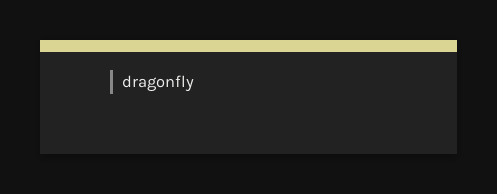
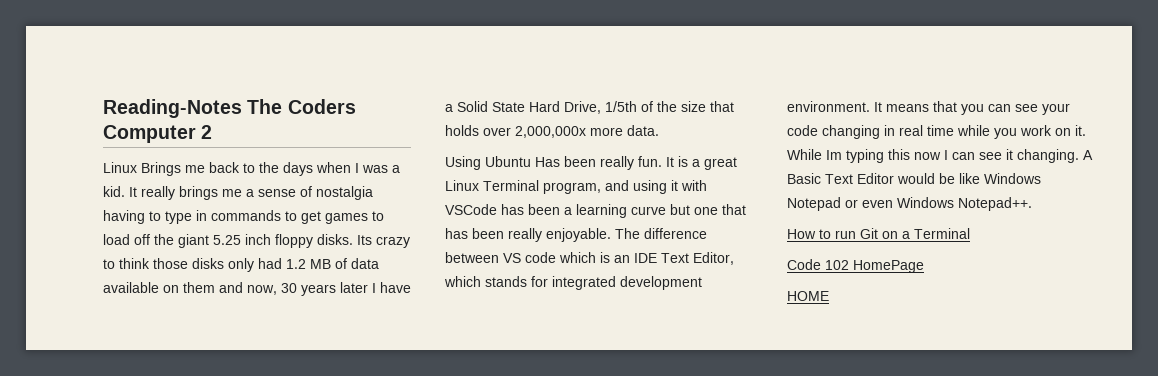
[121,75,194,92] dragonfly -> [103,99,356,118] [103,125,213,143] [103,162,400,176] [103,186,373,200] [103,210,384,224] [103,234,410,248] [103,258,379,272] [103,282,411,296] [445,101,734,114] [445,125,659,138] [445,156,737,170] [445,180,707,194] [445,204,746,218] [445,228,707,242] [445,252,734,265] [444,276,702,290] [787,101,1070,115] [787,125,1086,139] [787,149,1093,163] [787,173,1041,184] [787,197,1032,211] [787,228,970,239] [787,259,924,273] [787,291,829,301] Reading-Notes The Coders Computer 2 // Linux Brings me back to the days when I was a kid. It really brings me a sense of nostalgia having to type in commands to get games to load off the giant 5.25 inch floppy disks. Its crazy to think those disks only had 1.2 MB of data available on them and now, 30 years later I have a Solid State Hard Drive, 1/5th of the size that holds over 2,000,000x more data. // Using Ubuntu Has been really fun. It is a great Linux Terminal program, and using it with VSCode has been a learning curve but one that has been really enjoyable. The difference between VS code which is an IDE Text Editor, which stands for integrated development environment. It means that you can see your code changing in real time while you work on it. While Im typing this now I can see it changing. A Basic Text Editor would be like Windows Notepad or even Windows Notepad++. // How to run Git on a Terminal // Code 102 HomePage // HOME

